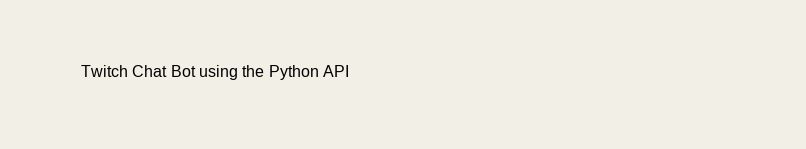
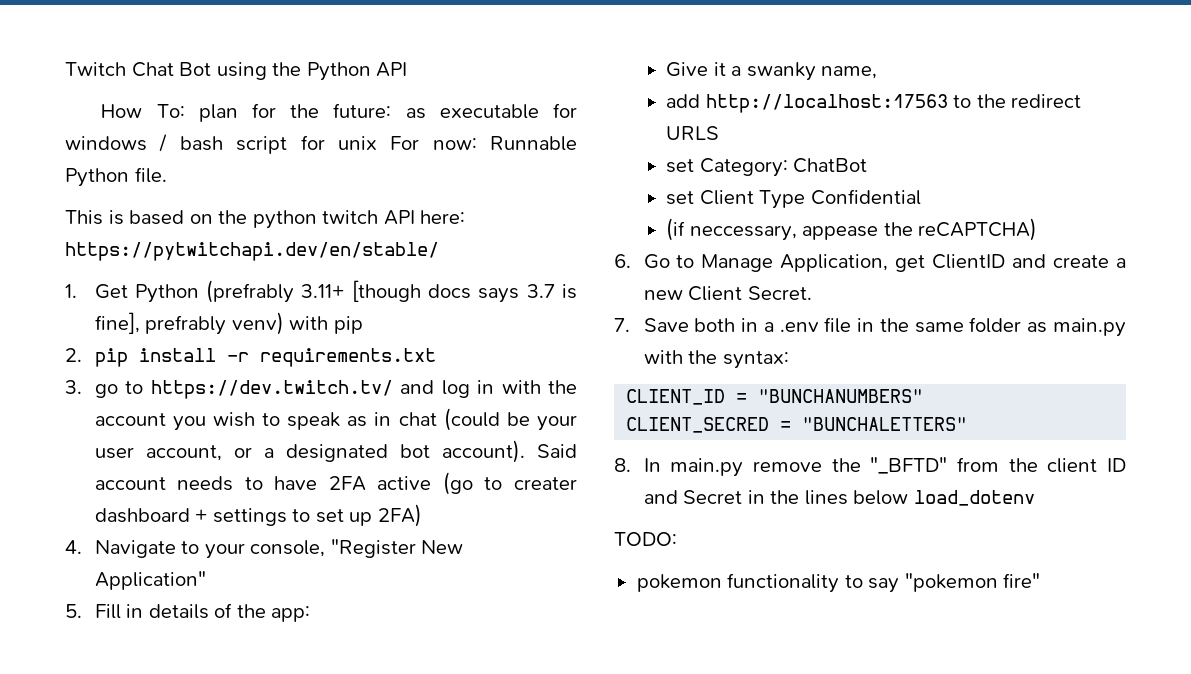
(349, 71) none -> [101,103,577,122] [65,134,577,154] [65,167,167,187] [65,210,466,229] [65,242,439,261] [65,280,578,303] [94,312,363,335] [65,348,436,367] [65,380,578,399] [94,408,577,431] [94,440,577,463] [94,472,578,495] [94,504,422,527] [65,539,464,559] [94,571,206,590] [65,603,311,622] [666,62,878,81] [666,94,1082,113] [666,126,720,140] [666,158,868,177] [666,189,921,209] [666,218,1038,241] [614,254,1126,272] [643,286,812,301] [614,317,1126,337] [643,350,789,369] [626,389,924,405] [626,417,968,433] [614,457,1126,477] [643,490,1035,506] [614,532,677,546] [636,573,1041,593] // How To: plan for the future: as executable for windows / bash script for unix For now: Runnable Python file. // This is based on the python twitch API here: https://pytwitchapi.dev/en/stable/ // 1. Get Python (prefrably 3.11+ [though docs says 3.7 is fine], prefrably venv) with pip // 2. pip install -r requirements.txt // 3. go to https://dev.twitch.tv/ and log in with the account you wish to speak as in chat (could be your user account, or a designated bot account). Said account needs to have 2FA active (go to creater dashboard + settings to set up 2FA) // 4. Navigate to your console, "Register New Application" // 5. Fill in details of the app: // Give it a swanky name, // add http://localhost:17563 to the redirect URLS // set Category: ChatBot // set Client Type Confidential // (if neccessary, appease the reCAPTCHA) // 6. Go to Manage Application, get ClientID and create a new Client Secret. // 7. Save both in a .env file in the same folder as main.py with the syntax: // CLIENT_ID = "BUNCHANUMBERS" // CLIENT_SECRED = "BUNCHALETTERS" // 8. In main.py remove the "_BFTD" from the client ID and Secret in the lines below load_dotenv // TODO: // pokemon functionality to say "pokemon fire"

